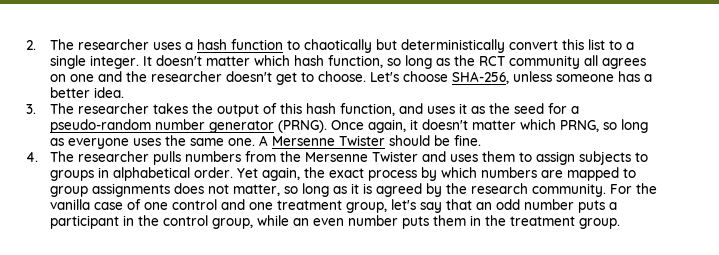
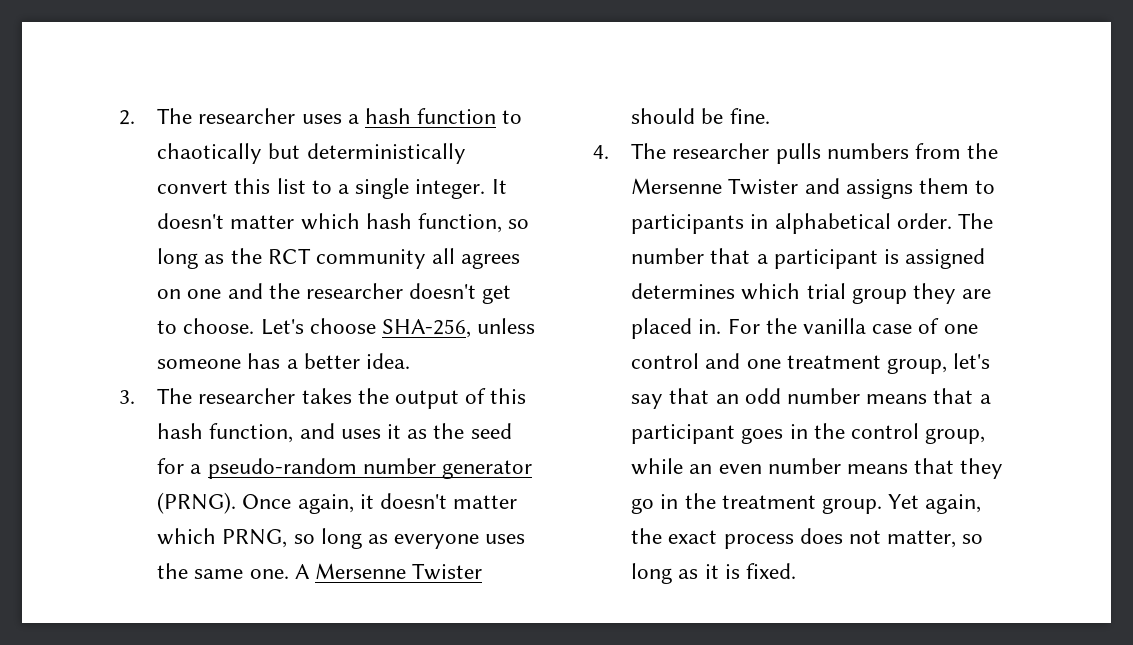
[450,154,479,162] uses -> [845,179,913,199] assigns
[536,151,649,165] [50,167,637,181] [50,183,607,197] assign subjects to groups in alphabetical order. Yet again, the exact process by which numbers are mapped to group assignments does not matter, so long as it is agreed by the research community. -> [631,213,993,234] [631,248,986,269] [631,283,992,304] [631,318,722,339] participants in alphabetical order. The number that a participant is assigned determines which trial group they are placed in.
[578,200,618,213] [50,215,120,229] puts a participant -> [866,388,991,404] [631,424,784,444] means that a participant goes
[402,215,621,229] puts them in the treatment group. -> [846,458,1004,479] [631,493,982,514] [631,528,984,549] [631,563,796,584] means that they go in the treatment group. Yet again, the exact process does not matter, so long as it is fixed.

